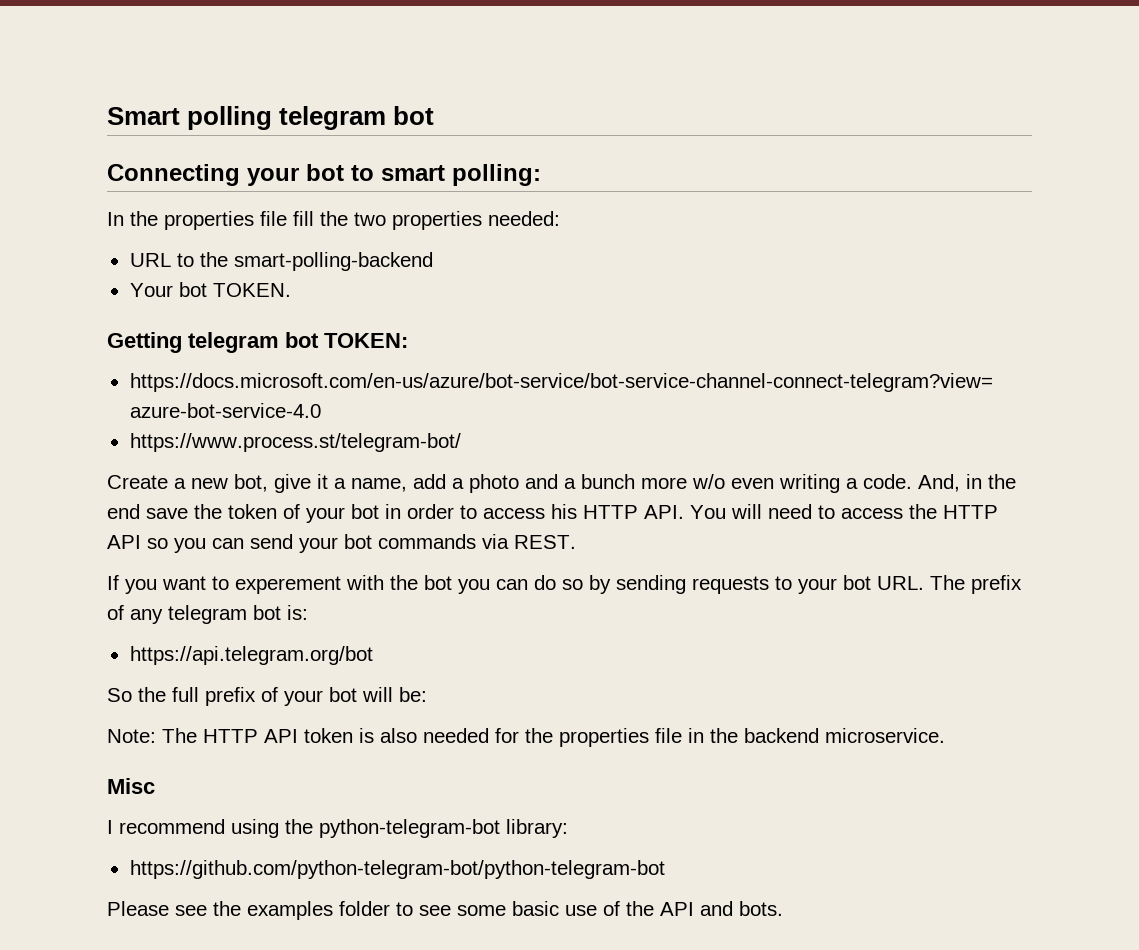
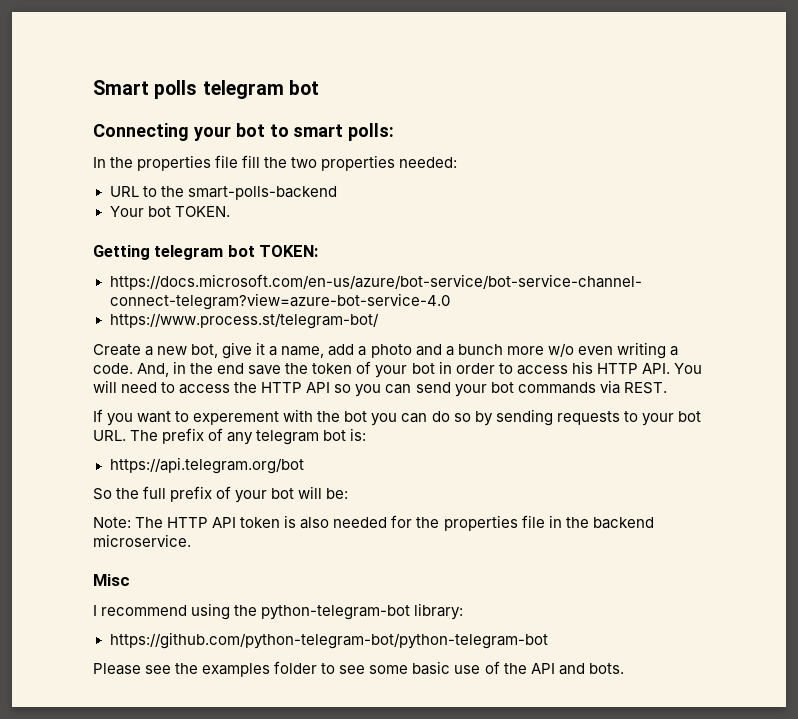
[187,106,273,130] polling -> [154,80,198,99] polls
[452,164,541,186] polling: -> [348,123,395,141] polls:
[233,252,433,271] smart-polling-backend -> [187,186,337,200] smart-polls-backend

